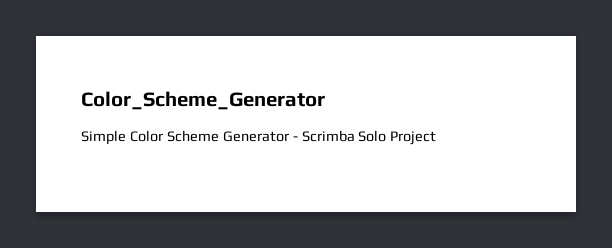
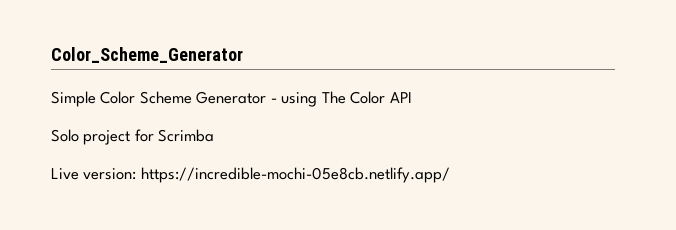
[301,130,437,145] Scrimba Solo Project -> [281,91,412,107] [51,129,215,145] [51,167,450,183] using The Color API // Solo project for Scrimba // Live version: https://incredible-mochi-05e8cb.netlify.app/

